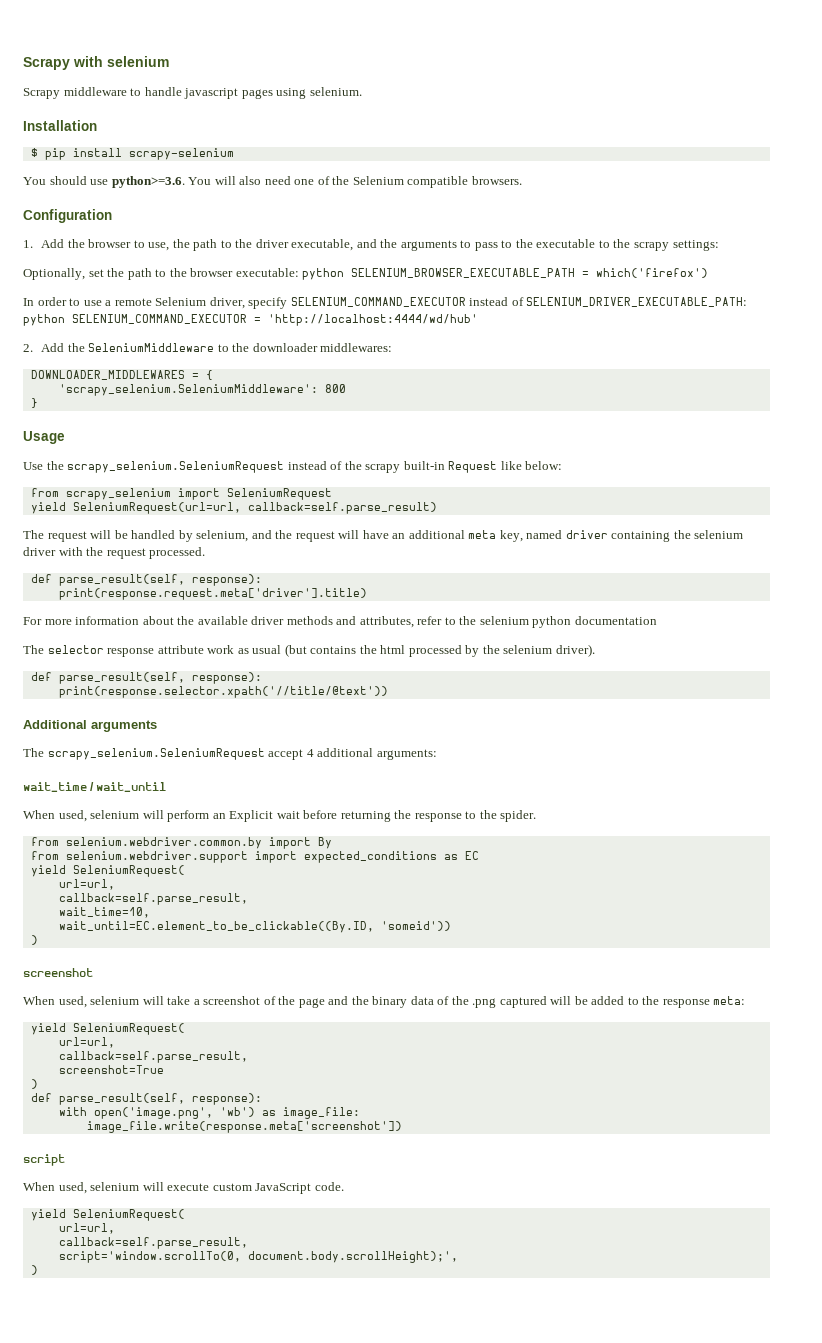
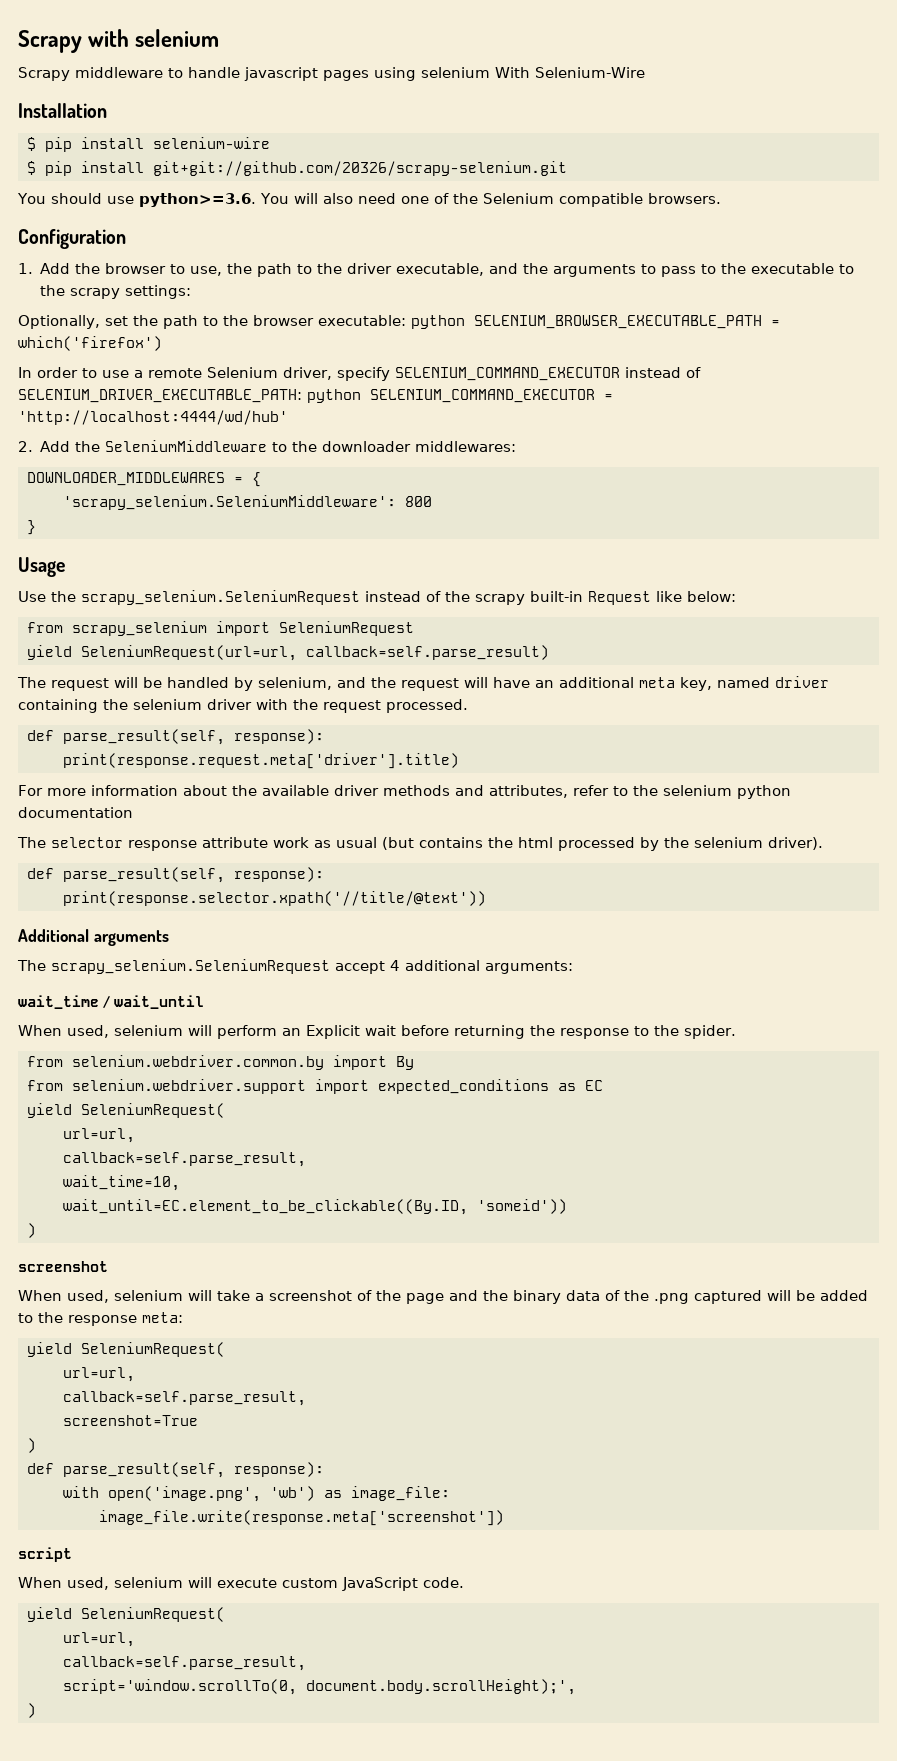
[309,87,362,96] selenium. -> [421,67,645,78] selenium With Selenium-Wire
[128,148,234,160] scrapy-selenium -> [152,137,270,149] [26,161,567,176] selenium-wire // $ pip install git+git://github.com/20326/scrapy-selenium.git

